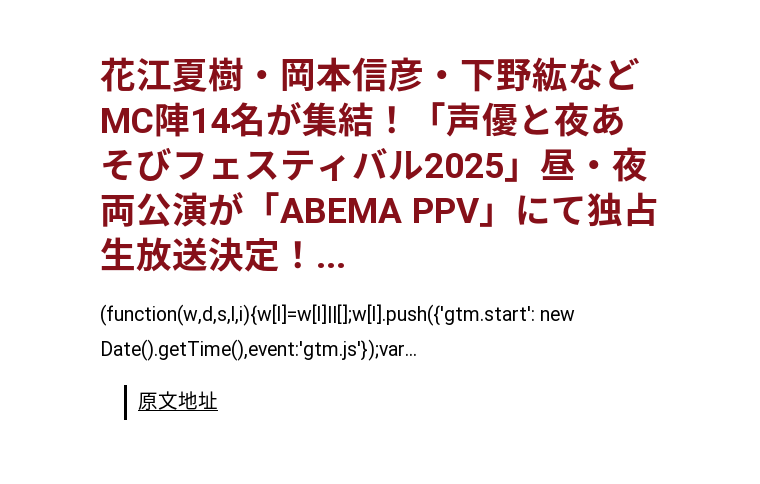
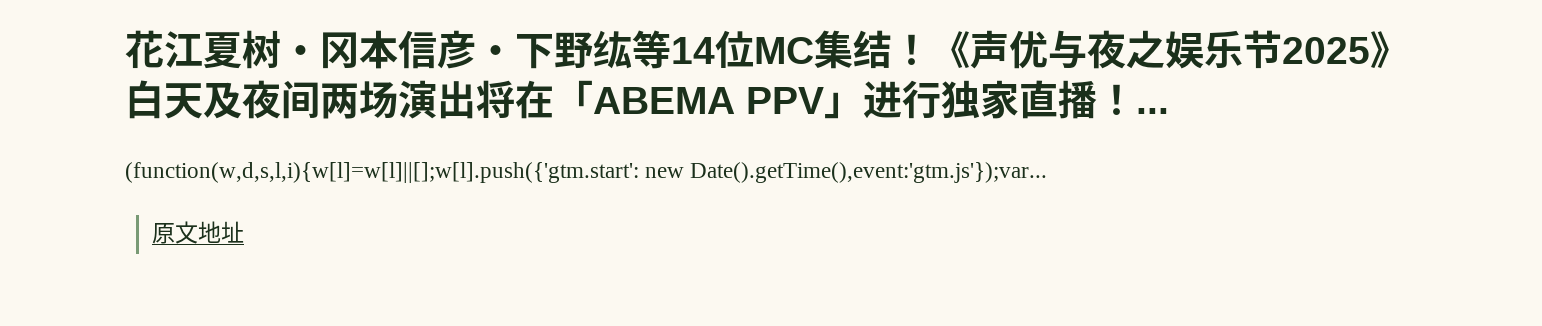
[208,57,316,92] 樹・岡 -> [242,30,359,69] 树・冈
[532,57,640,92] [100,102,626,137] [100,147,648,182] [100,192,659,227] [100,237,280,272] 紘などMC陣14名が集結！「声優と夜あそびフェスティバル2025」昼・夜両公演が「ABEMA PPV」にて独占生放送決定 -> [593,30,1409,69] [125,80,1097,119] 纮等14位MC集结！《声优与夜之娱乐节2025》白天及夜间两场演出将在「ABEMA PPV」进行独家直播

